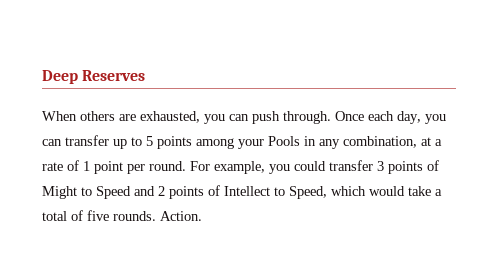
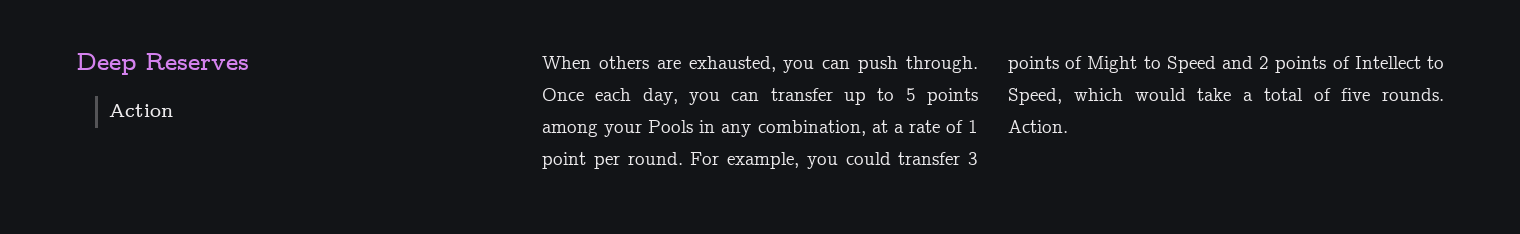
(146, 75) none -> [108,104,173,117] // Action

